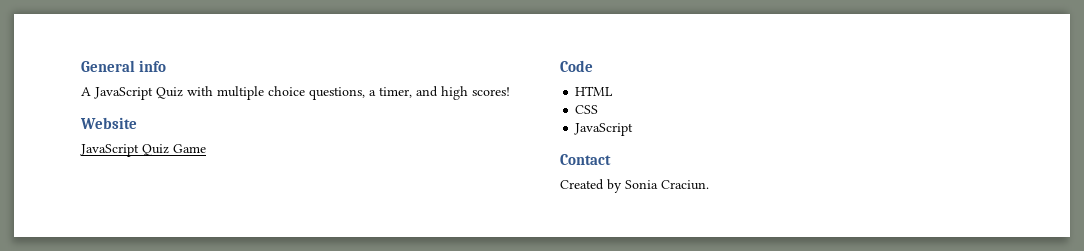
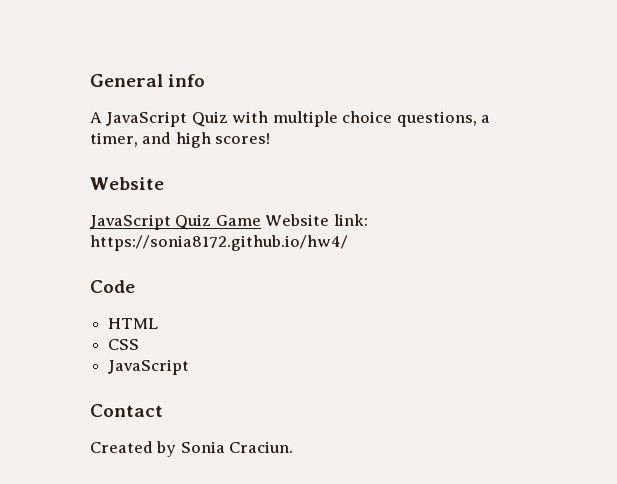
(206, 148) none -> [264,213,368,227] [89,234,349,252] Website link: https://sonia8172.github.io/hw4/

